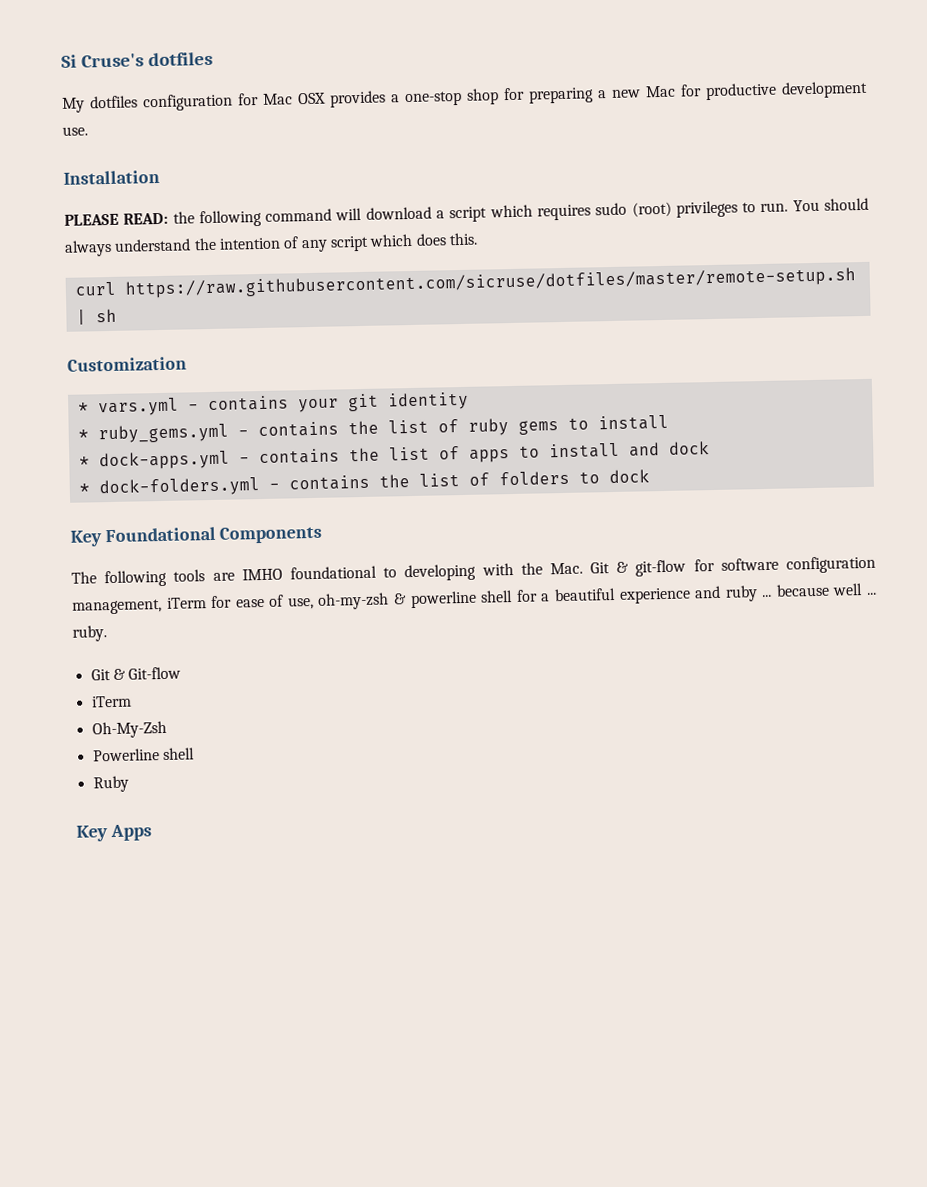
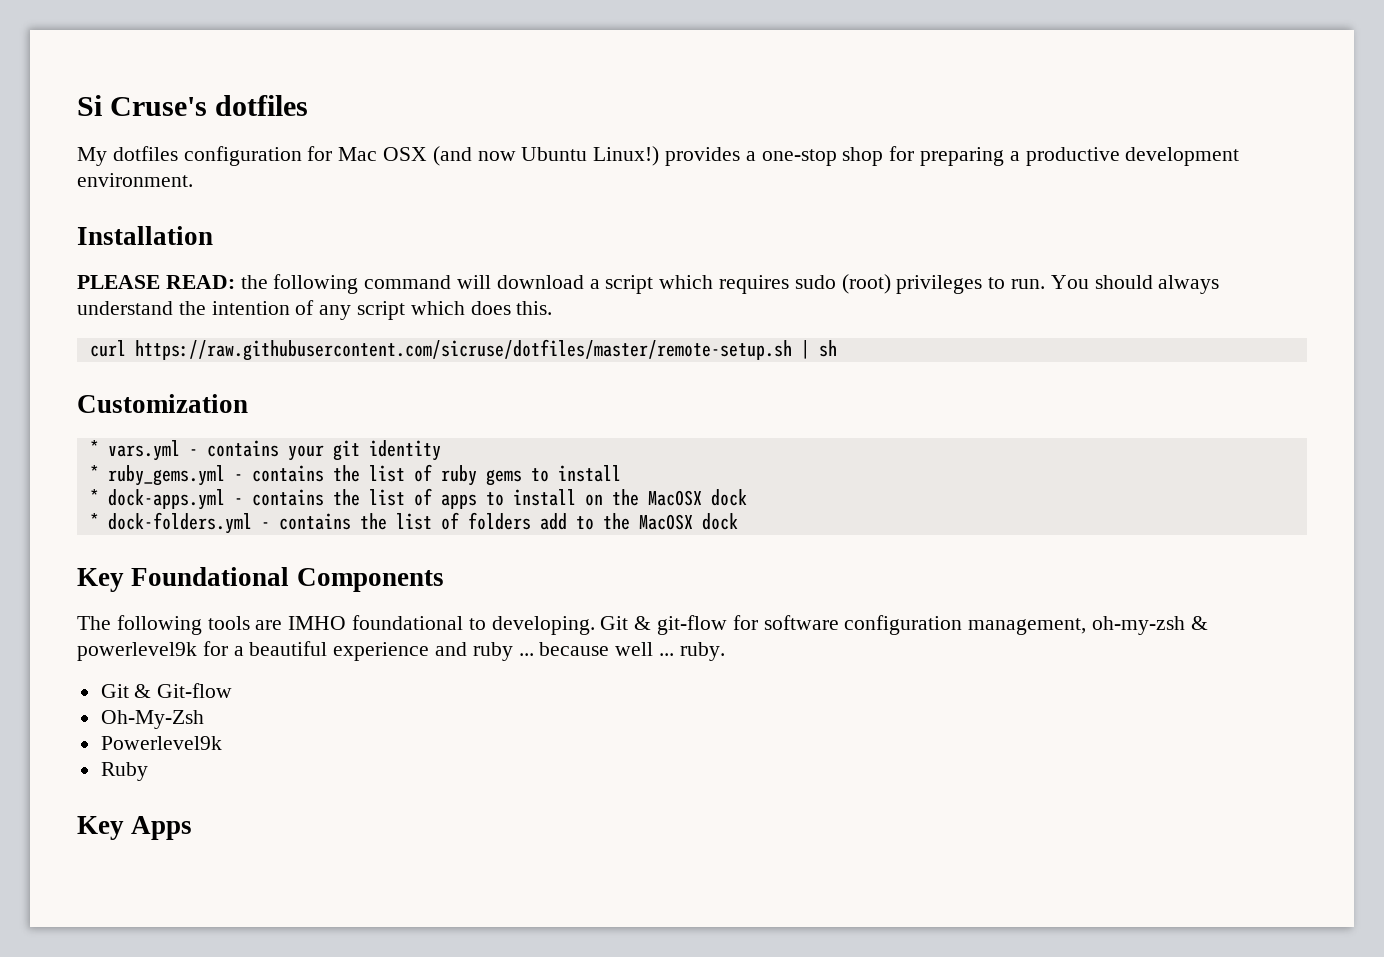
(326, 98) none -> [432,146,660,166] (and now Ubuntu Linux!)
[612,84,702,98] new Mac for -> (1020, 156) none
[62,126,88,136] use. -> [77,173,193,187] environment.
[628,442,660,457] and -> [584,489,702,506] on the MacOSX
[578,471,600,484] to -> [539,513,693,530] add to the MacOSX
[404,562,583,582] developing with the Mac. -> [491,616,595,635] developing.
[166,590,514,610] iTerm for ease of use, oh-my-zsh & powerline shell -> [1092,616,1208,635] [77,642,197,661] oh-my-zsh & powerlevel9k
[90,695,132,708] // iTerm -> (233, 690) none
[92,747,195,762] Powerline shell -> [100,736,222,750] Powerlevel9k

